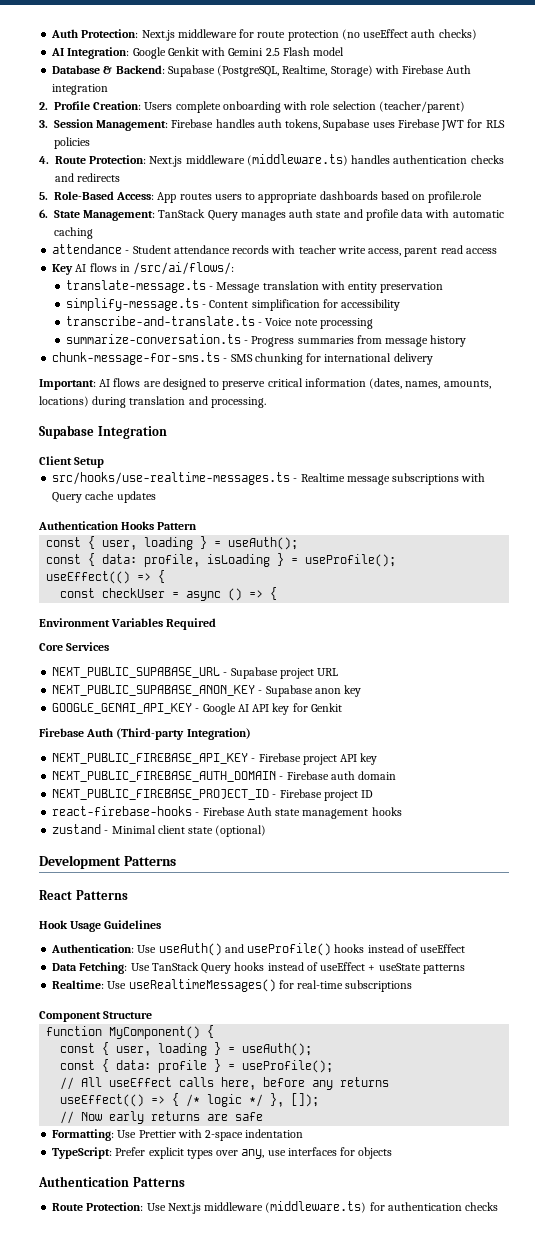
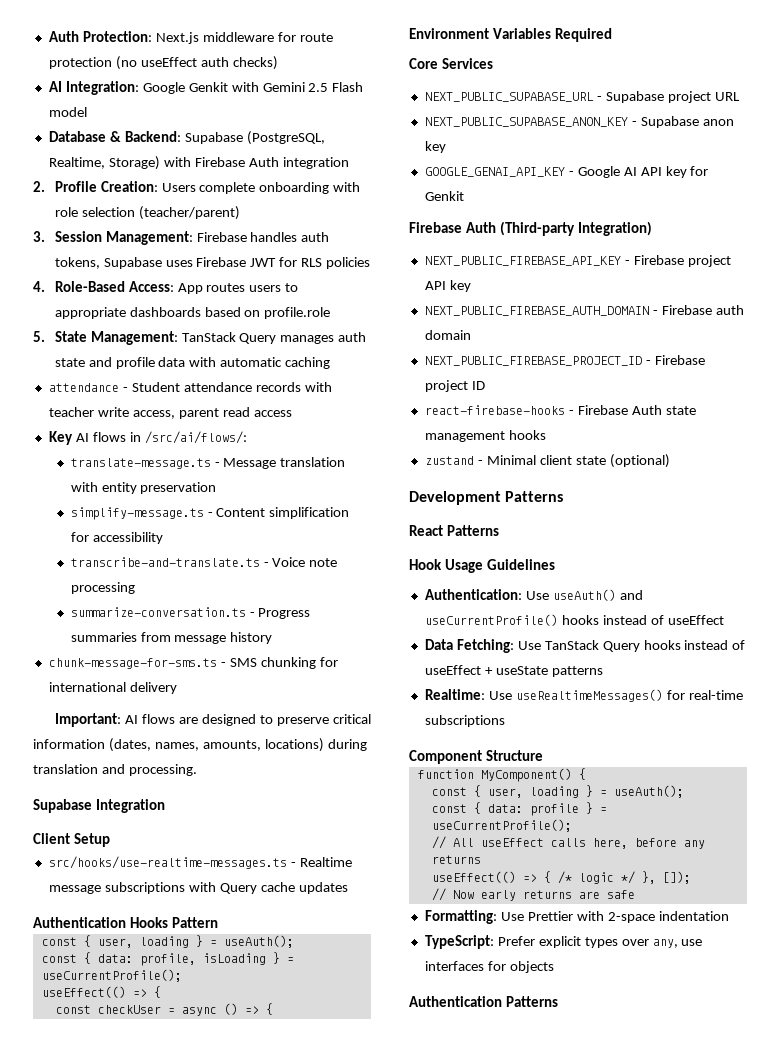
[55,154,504,167] [55,173,121,182] [39,192,48,200] Route Protection: Next.js middleware (middleware.ts) handles authentication checks and redirects // 5. -> (45, 286) none
[39,209,48,218] 6. -> [33,331,45,342] 5.
[305,554,397,567] useProfile(); -> [41,969,182,982] useCurrentProfile();
[247,943,332,956] useProfile() -> [424,614,558,626] useCurrentProfile()
[242,1060,334,1073] useProfile(); -> [431,819,572,832] useCurrentProfile();
[52,1201,499,1214] // Route Protection: Use Next.js middleware (middleware.ts) for authentication checks -> (559, 1001) none

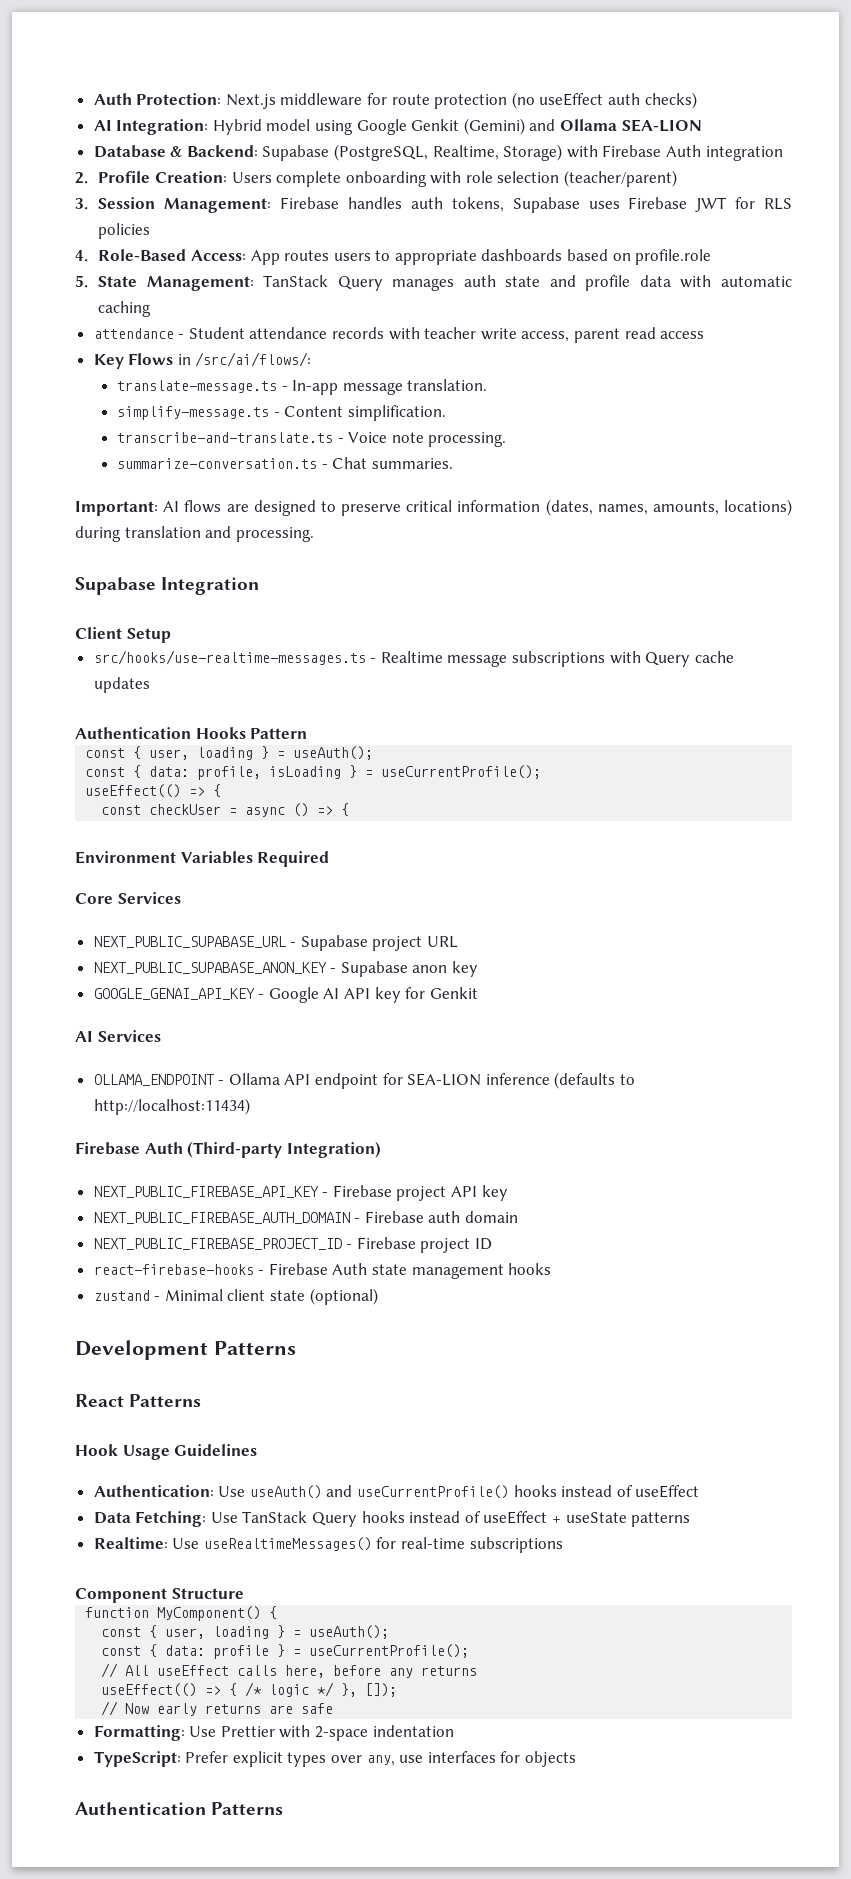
[142,82,364,94] [48,107,87,117] Google Genkit with Gemini 2.5 Flash model -> [212,118,702,135] Hybrid model using Google Genkit (Gemini) and Ollama SEA-LION
[75,432,126,442] AI flows -> [128,353,174,365] Flows
[223,457,346,469] [70,482,217,494] Message translation with entity preservation -> [292,379,488,395] In-app message translation.
[269,507,350,519] [70,532,163,544] simplification for accessibility -> [347,405,446,421] simplification.
[70,582,135,594] processing -> [428,432,507,447] processing.
[258,608,311,619] [70,632,273,644] [48,657,338,669] [48,682,177,694] Progress summaries from message history // chunk-message-for-sms.ts - SMS chunking for international delivery -> [332,457,453,469] Chat summaries.
(464, 196) none -> [75,1030,161,1042] [93,1072,636,1089] [93,1098,250,1115] // AI Services // OLLAMA_ENDPOINT - Ollama API endpoint for SEA-LION inference (defaults to http://localhost:11434)

